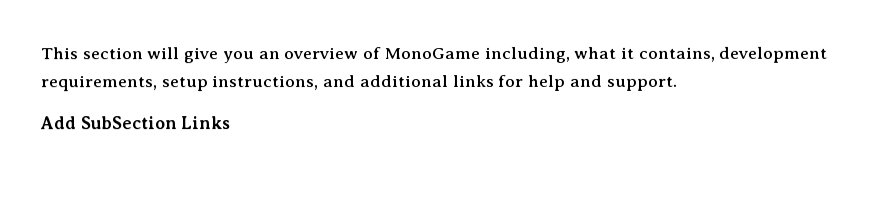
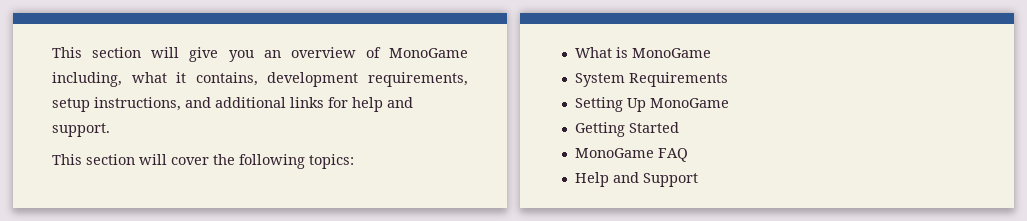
[40,116,232,130] Add SubSection Links -> [52,154,354,169] [574,47,711,58] [574,72,728,87] [574,97,729,112] [574,122,679,137] [574,148,688,162] [574,172,698,187] This section will cover the following topics: // What is MonoGame // System Requirements // Setting Up MonoGame // Getting Started // MonoGame FAQ // Help and Support

